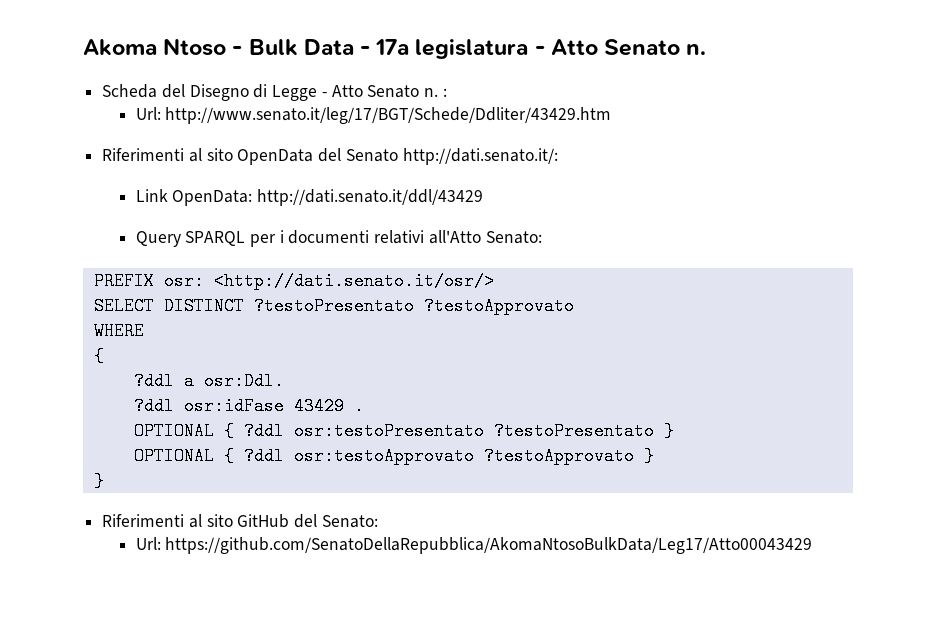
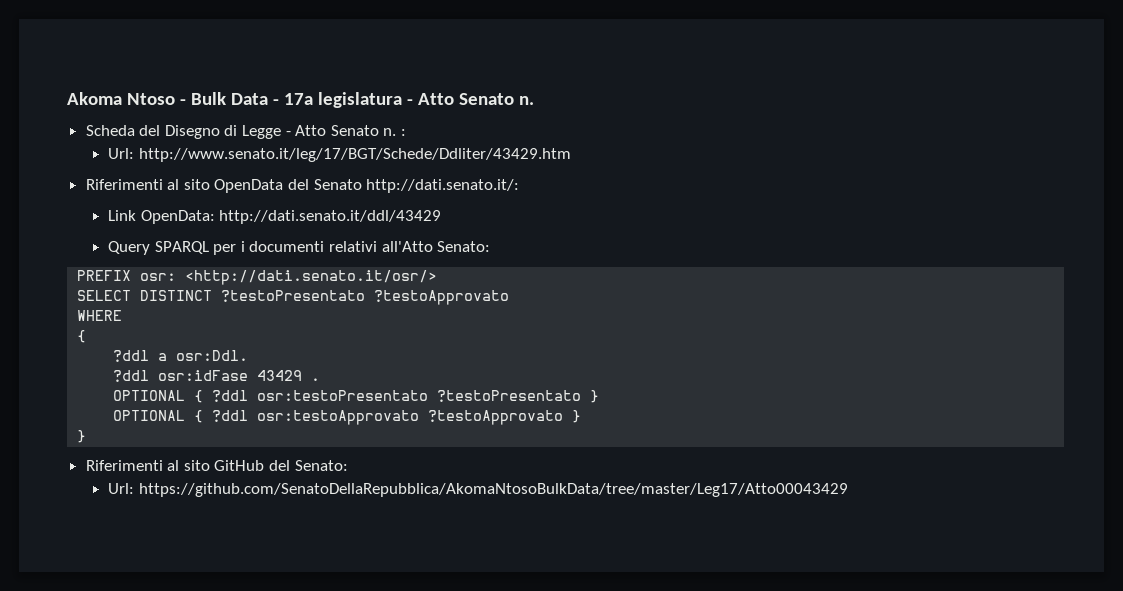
[165,537,813,554] https://github.com/SenatoDellaRepubblica/AkomaNtosoBulkData/Leg17/Atto00043429 -> [138,483,848,497] https://github.com/SenatoDellaRepubblica/AkomaNtosoBulkData/tree/master/Leg17/Atto00043429

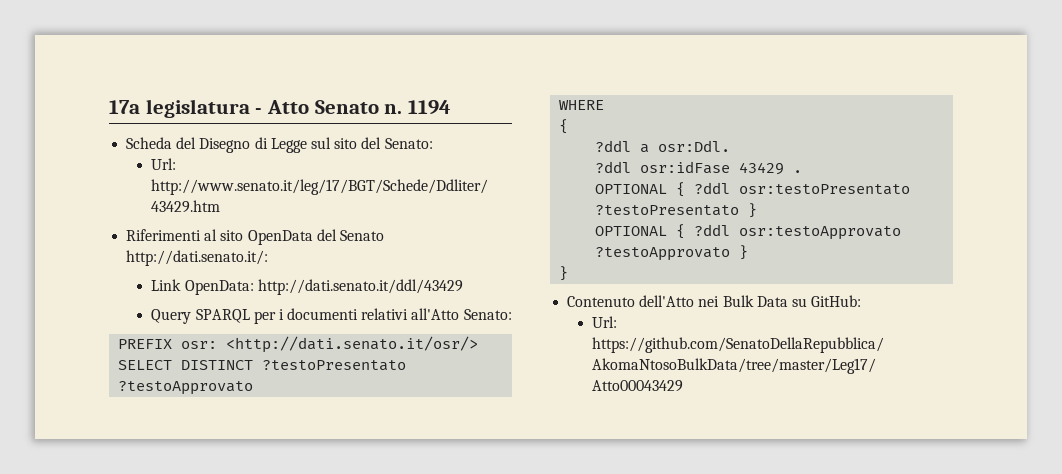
[67,92,279,105] Akoma Ntoso - Bulk Data - -> (109, 107) none
(534, 100) none -> [408,100,452,115] 1194
[285,125,407,136] - Atto Senato n. : -> [310,137,433,149] sul sito del Senato:
[85,460,348,471] Riferimenti al sito GitHub del Senato: -> [567,295,862,307] Contenuto dell'Atto nei Bulk Data su GitHub:

